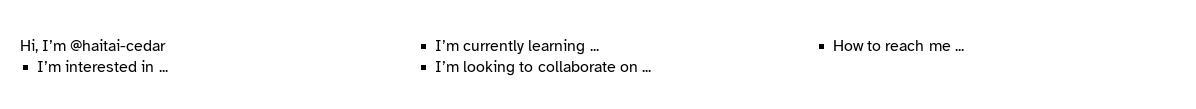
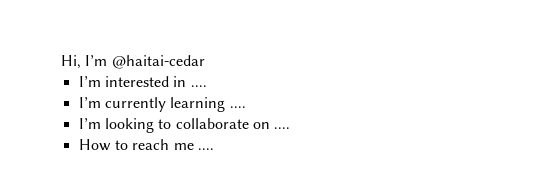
[158,69,168,72] ... -> [190,85,207,87] ....
[589,48,599,51] ... -> [229,106,246,108] ....
[641,69,651,72] ... -> [274,127,291,129] ....
[954,48,964,51] ... -> [197,148,214,150] ....

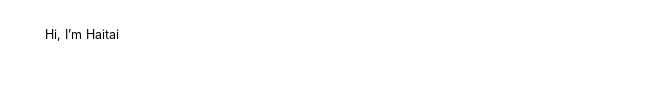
[111,55,205,69] [78,76,207,87] [78,97,246,112] [78,118,291,133] [78,139,214,151] @haitai-cedar // I’m interested in .... // I’m currently learning .... // I’m looking to collaborate on .... // How to reach me .... -> [86,29,119,39] Haitai

